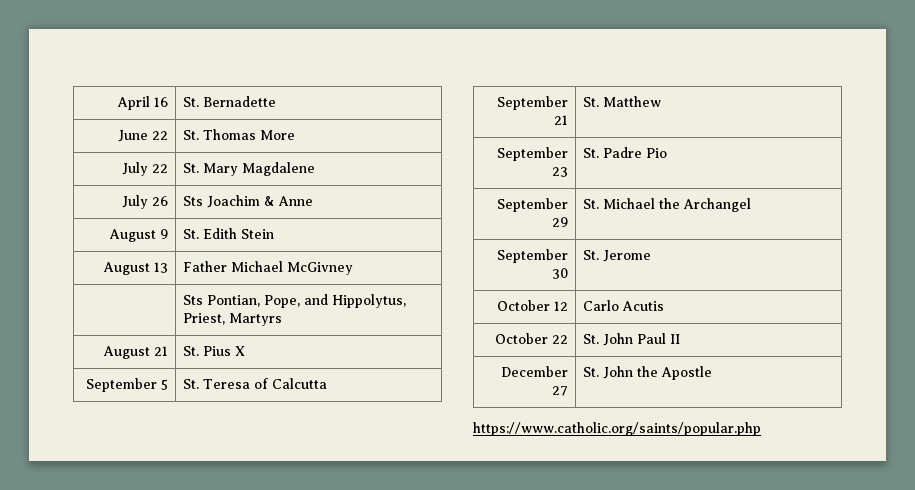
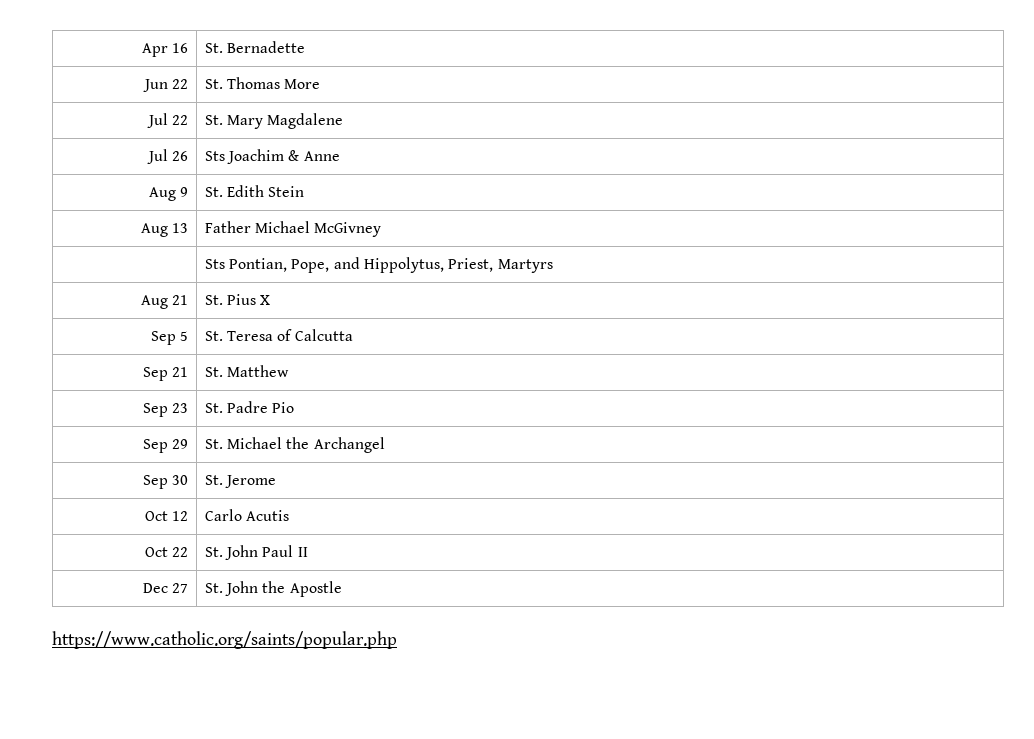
[116,96,150,110] April -> [141,43,168,57] Apr
[117,130,148,142] June -> [142,79,168,92] Jun
[121,162,148,176] July -> [146,113,168,128] Jul
[121,195,148,209] July -> [146,149,168,164] Jul
[108,229,156,242] August -> [148,187,176,201] Aug
[102,262,150,275] August -> [140,223,168,237] Aug
[102,346,150,359] August -> [140,295,168,309] Aug
[85,378,157,392] September -> [150,331,176,345] Sep
[496,96,568,110] September -> [142,367,168,381] Sep
[496,147,568,161] September -> [142,403,168,417] Sep
[496,198,568,212] September -> [142,439,168,453] Sep
[496,249,568,263] September -> [142,475,168,489] Sep
[496,300,550,311] October -> [144,511,168,521] Oct
[494,333,548,344] October -> [144,547,168,557] Oct
[500,366,568,377] December -> [142,583,168,593] Dec

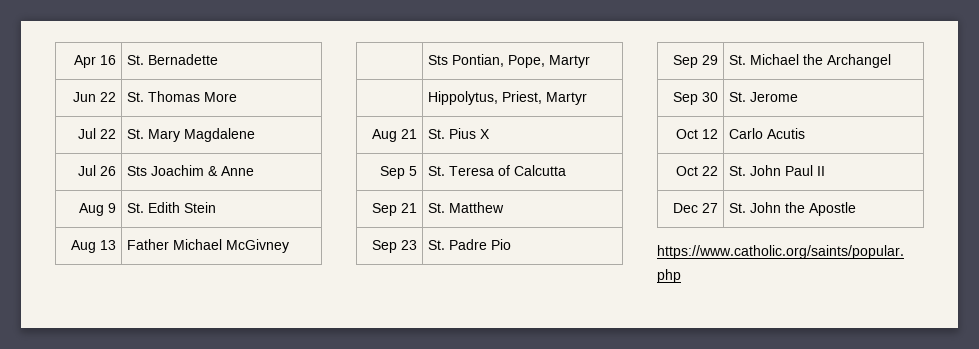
[333,257,360,269] and -> [549,55,591,68] Martyr // |
[497,259,553,273] Martyrs -> [546,92,588,105] Martyr

